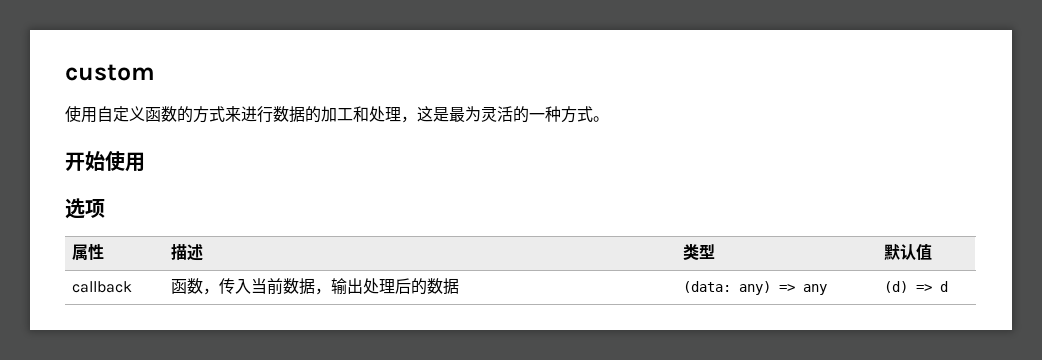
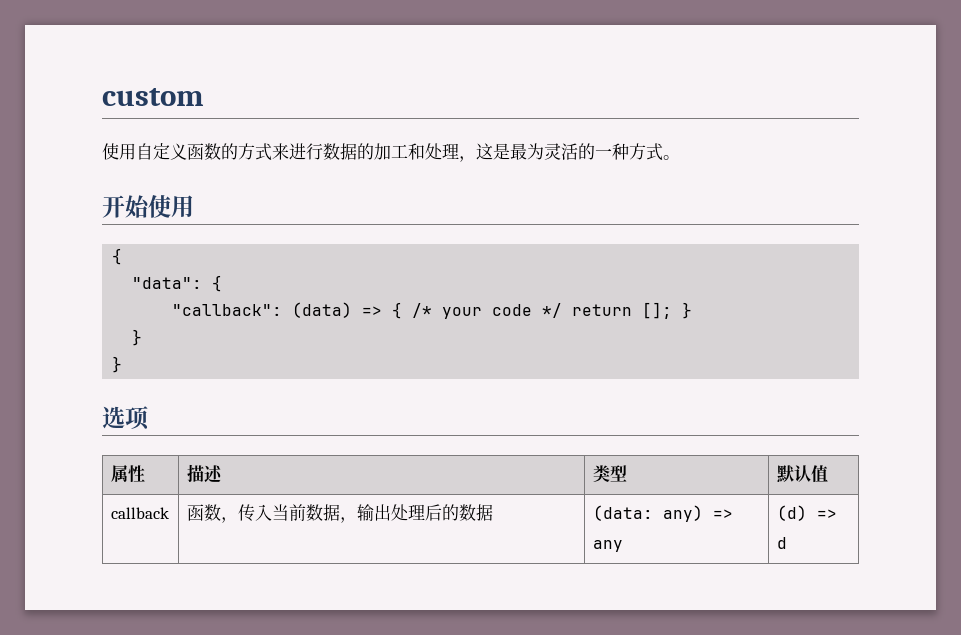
(145, 162) none -> [112,248,123,265] [132,275,223,292] [172,302,693,319] [132,329,143,346] [112,356,123,373] // { // "data": { // "callback": (data) => { /* your code */ return []; } // } // }

